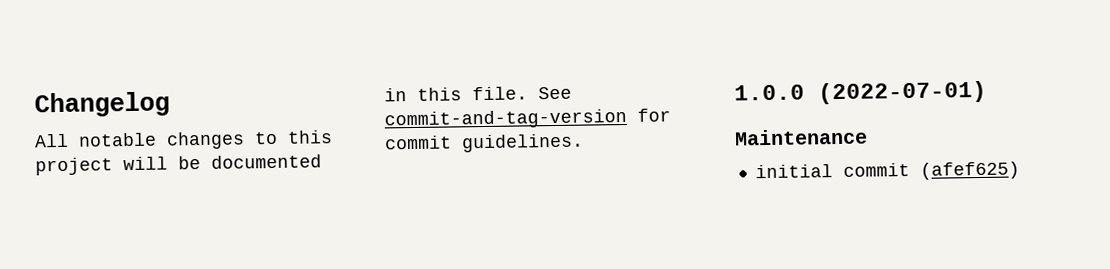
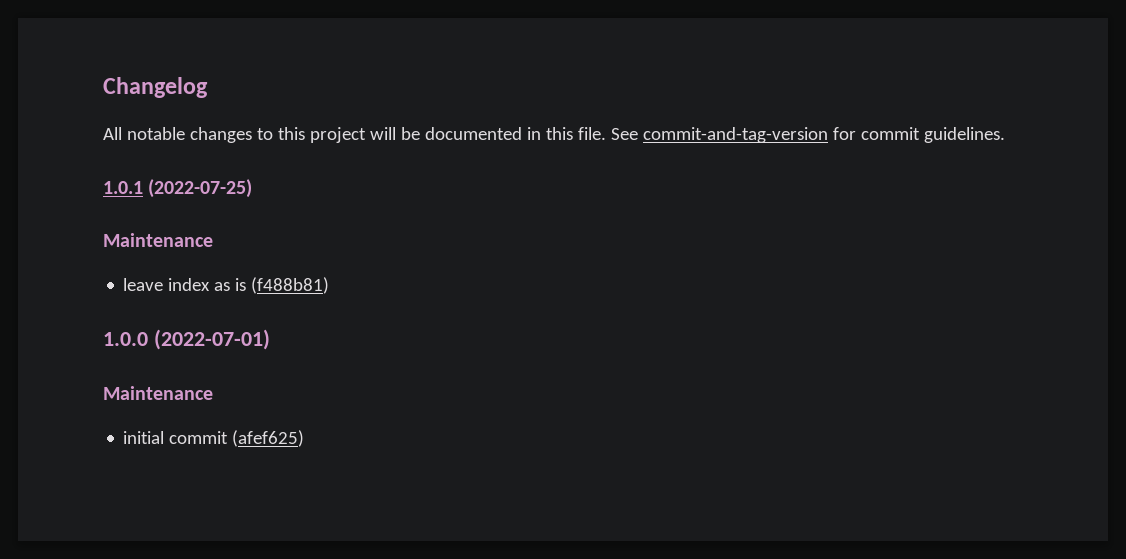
(584, 143) none -> [103,179,253,198] [103,233,213,247] [123,277,330,294] // 1.0.1 (2022-07-25) // Maintenance // leave index as is (f488b81)

